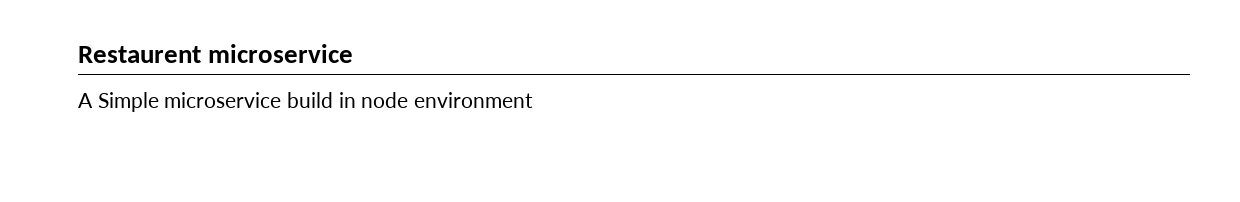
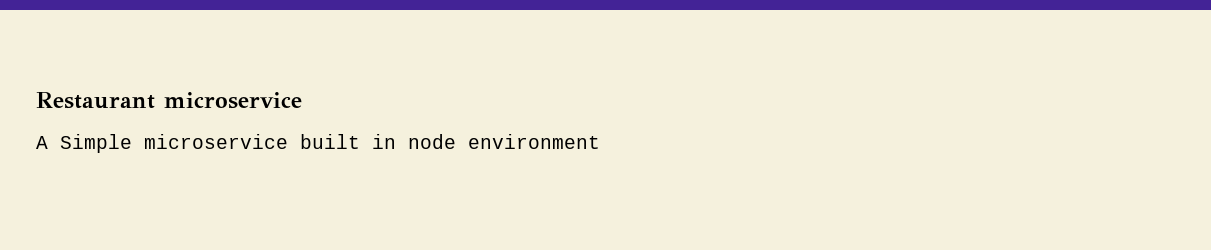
[78,46,201,63] Restaurent -> [36,92,155,109] Restaurant
[287,92,334,108] build -> [300,134,360,149] built

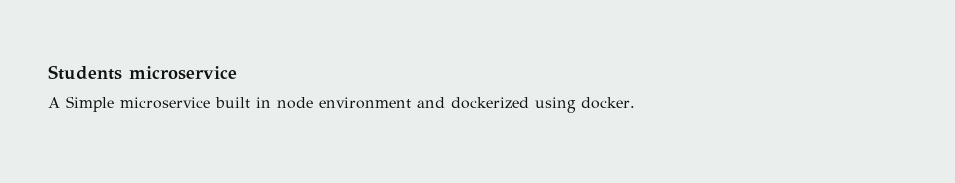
[36,92,155,109] Restaurant -> [48,65,122,80] Students
(600, 141) none -> [417,97,635,113] and dockerized using docker.

